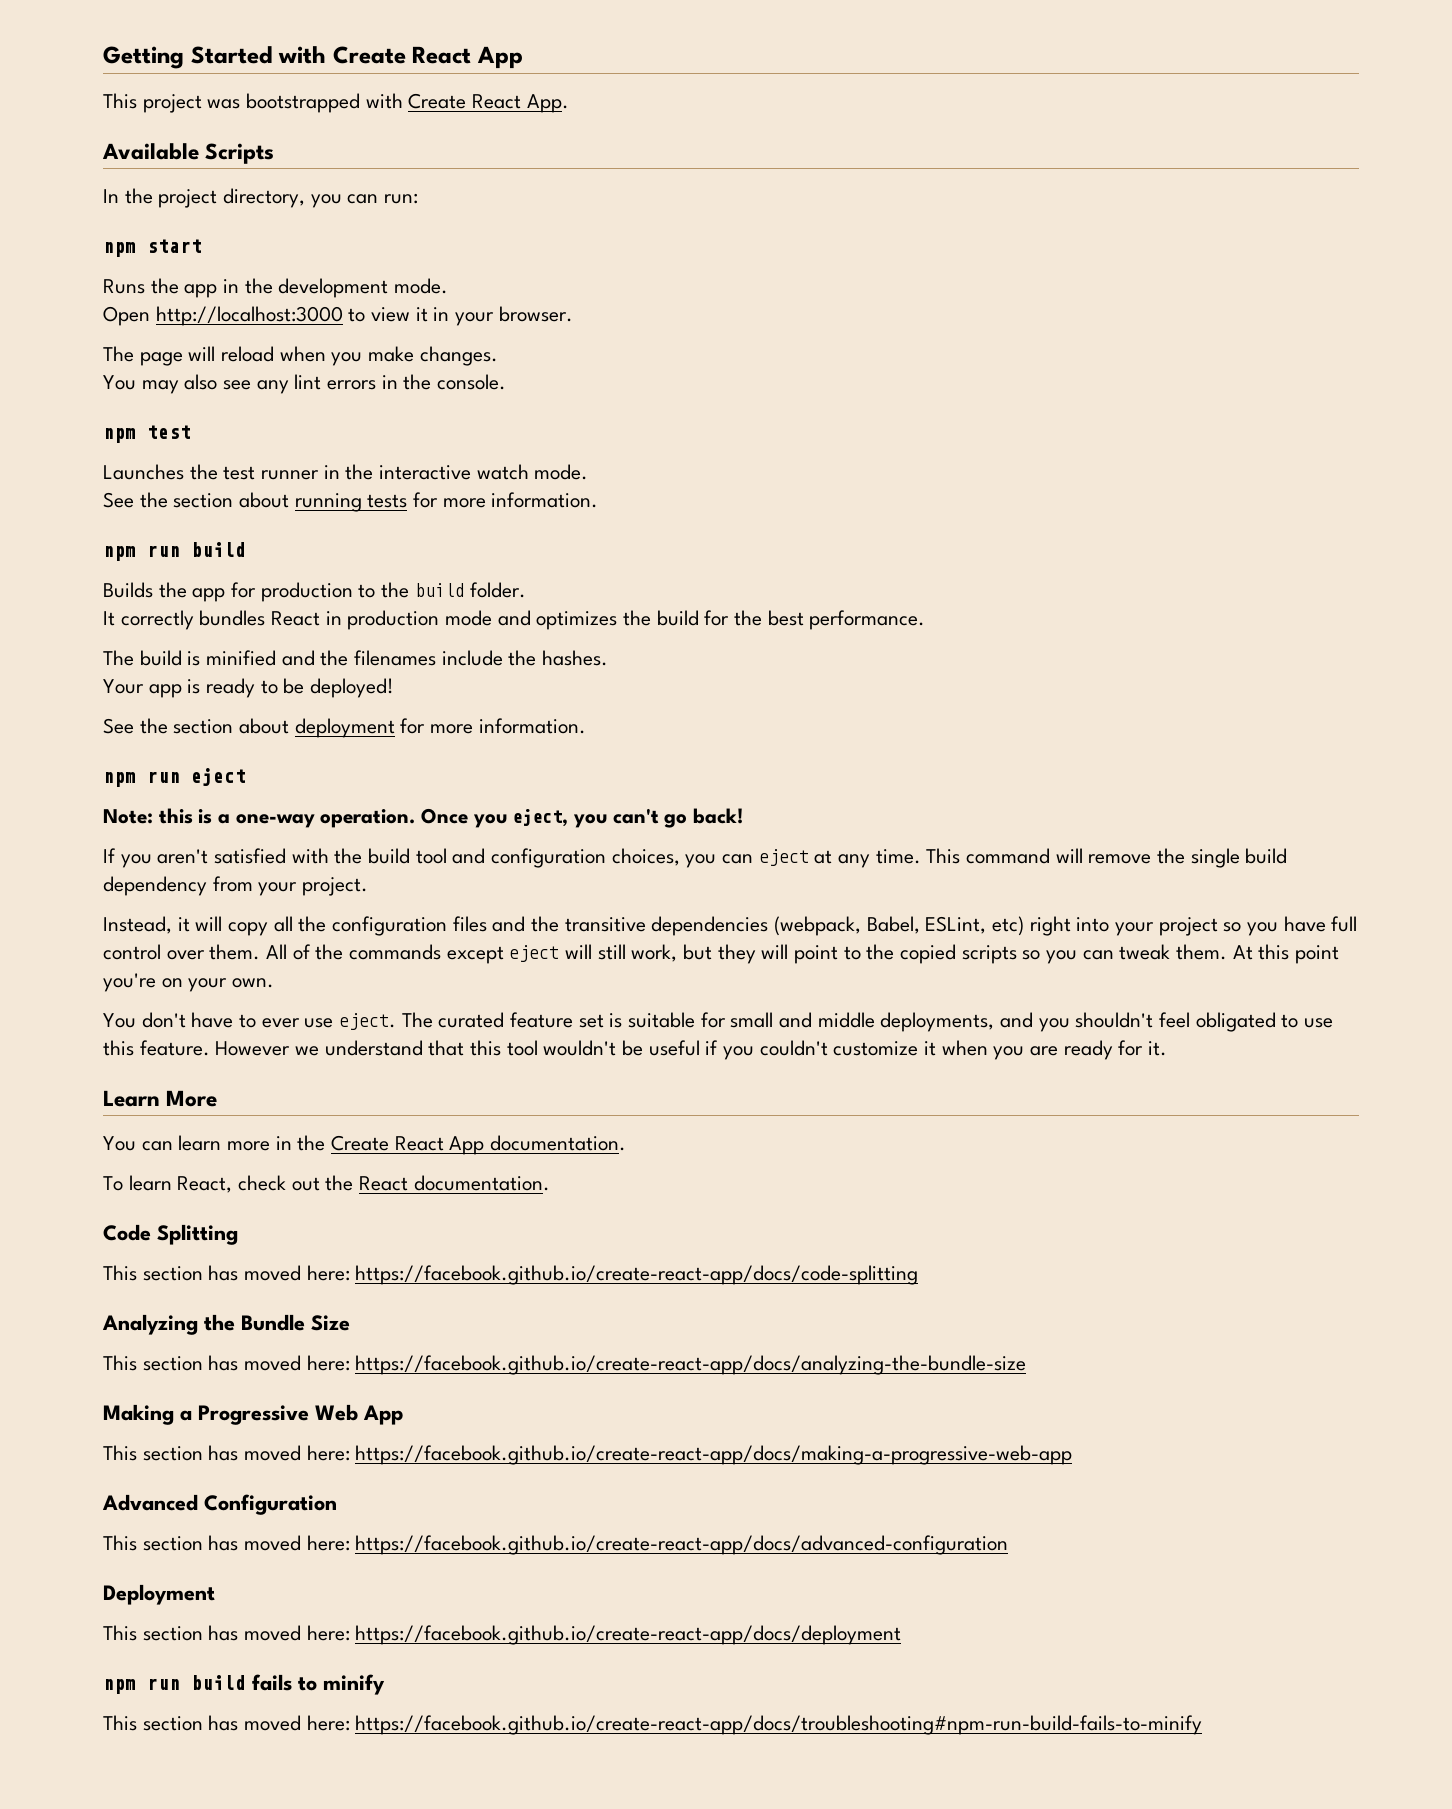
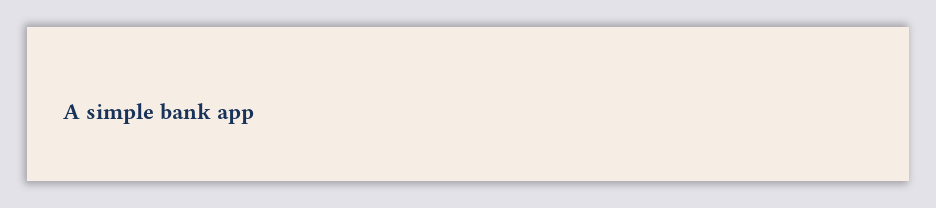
[103,46,524,69] [103,93,569,113] [102,143,275,164] [103,188,419,208] [103,239,202,257] [103,278,449,298] [103,306,573,326] [103,346,498,366] [103,374,507,394] [103,425,191,443] [103,464,589,480] [103,492,599,512] [103,542,246,561] [103,582,527,602] [103,610,926,630] [103,650,609,666] [103,678,395,698] [103,718,586,738] [103,768,246,787] [103,808,744,828] [103,848,1288,868] [103,876,369,896] [103,916,1358,936] [103,944,1340,964] [103,973,275,992] [103,1012,1334,1032] [103,1040,1168,1060] [103,1090,218,1107] [103,1135,627,1155] [103,1175,550,1193] [103,1224,238,1245] [103,1265,919,1285] [102,1314,350,1335] [103,1355,1027,1375] [103,1404,403,1425] [103,1445,1073,1465] [102,1494,337,1515] [103,1535,1009,1555] [103,1584,215,1605] [103,1625,902,1645] [103,1674,385,1695] [103,1715,1203,1735] Getting Started with Create React App // This project was bootstrapped with Create React App. // Available Scripts // In the project directory, you can run: // npm start // Runs the app in the development mode. // Open http://localhost:3000 to view it in your browser. // The page will reload when you make changes. // You may also see any lint errors in the console. // npm test // Launches the test runner in the interactive watch mode. // See the section about running tests for more information. // npm run build // Builds the app for production to the build folder. // It correctly bundles React in production mode and optimizes the build for the best performance. // The build is minified and the filenames include the hashes. // Your app is ready to be deployed! // See the section about deployment for more information. // npm run eject // Note: this is a one-way operation. Once you eject, you can't go back! // If you aren't satisfied with the build tool and configuration choices, you can eject at any time. This command will remove the single build dependency from your project. // Instead, it will copy all the configuration files and the transitive dependencies (webpack, Babel, ESLint, etc) right into your project so you have full control over them. All of the commands except eject will still work, but they will point to the copied scripts so you can tweak them. At this point you're on your own. // You don't have to ever use eject. The curated feature set is suitable for small and middle deployments, and you shouldn't feel obligated to use this feature. However we understand that this tool wouldn't be useful if you couldn't customize it when you are ready for it. // Learn More // You can learn more in the Create React App documentation. // To learn React, check out the React documentation. // Code Splitting // This section has moved here: https://facebook.github.io/create-react-app/docs/code-splitting // Analyzing the Bundle Size // This section has moved here: https://facebook.github.io/create-react-app/docs/analyzing-the-bundle-size // Making a Progressive Web App // This section has moved here: https://facebook.github.io/create-react-app/docs/making-a-progressive-web-app // Advanced Configuration // This section has moved here: https://facebook.github.io/create-react-app/docs/advanced-configuration // Deployment // This section has moved here: https://facebook.github.io/create-react-app/docs/deployment // npm run build fails to minify // This section has moved here: https://facebook.github.io/create-react-app/docs/troubleshooting#npm-run-build-fails-to-minify -> [63,103,255,124] A simple bank app

